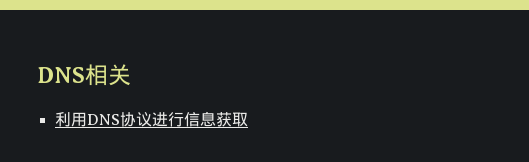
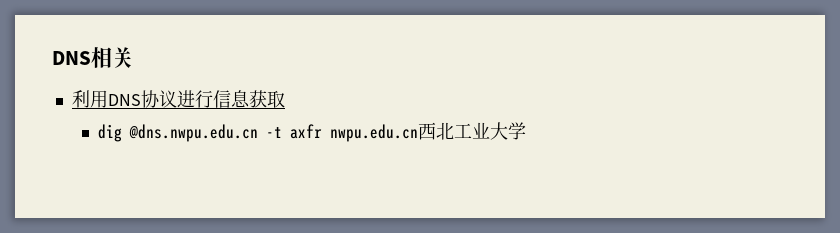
(248, 119) none -> [98,122,527,142] // dig @dns.nwpu.edu.cn -t axfr nwpu.edu.cn西北工业大学

